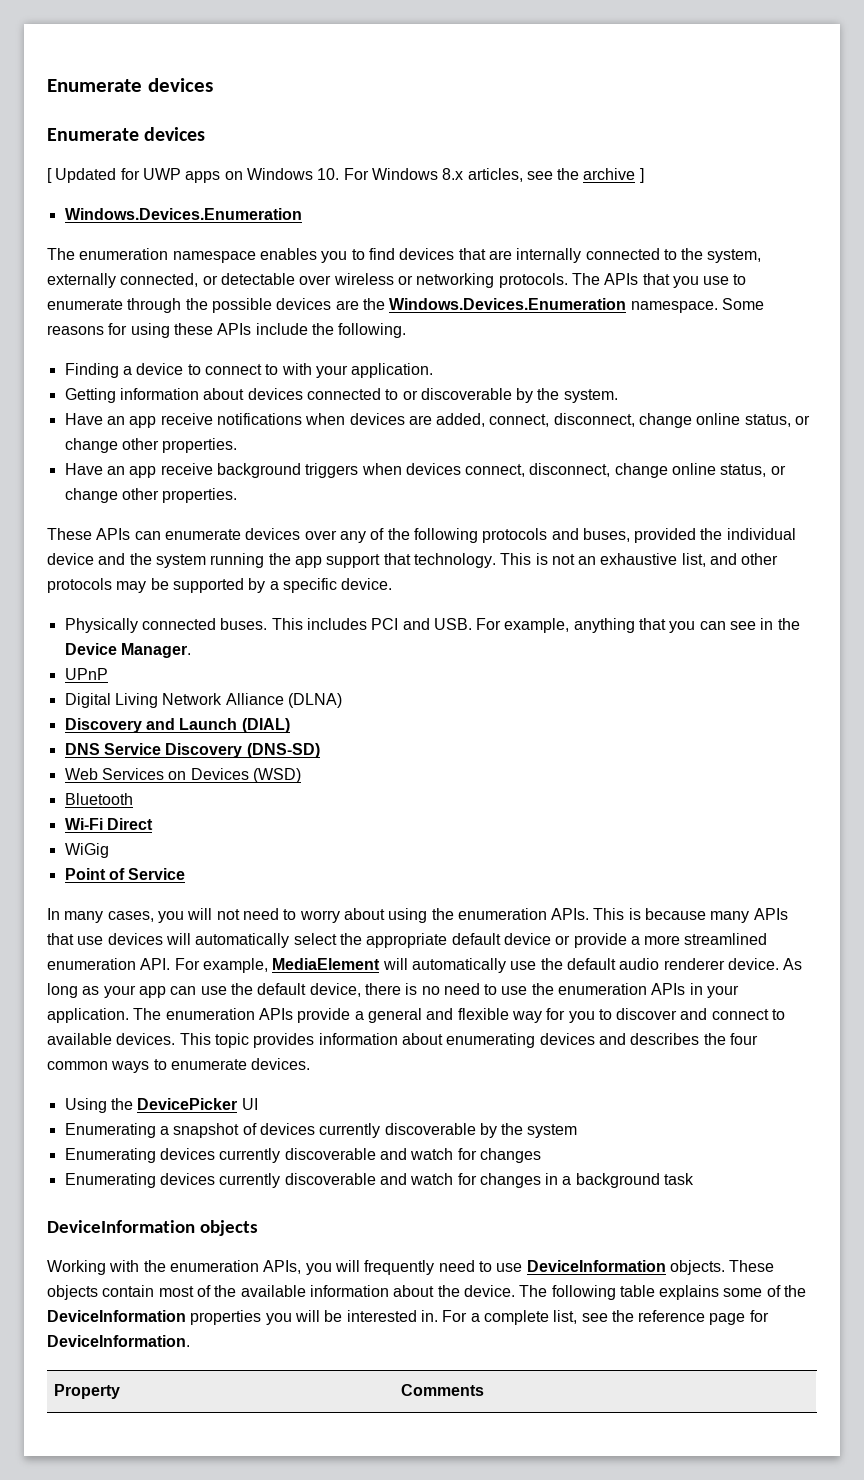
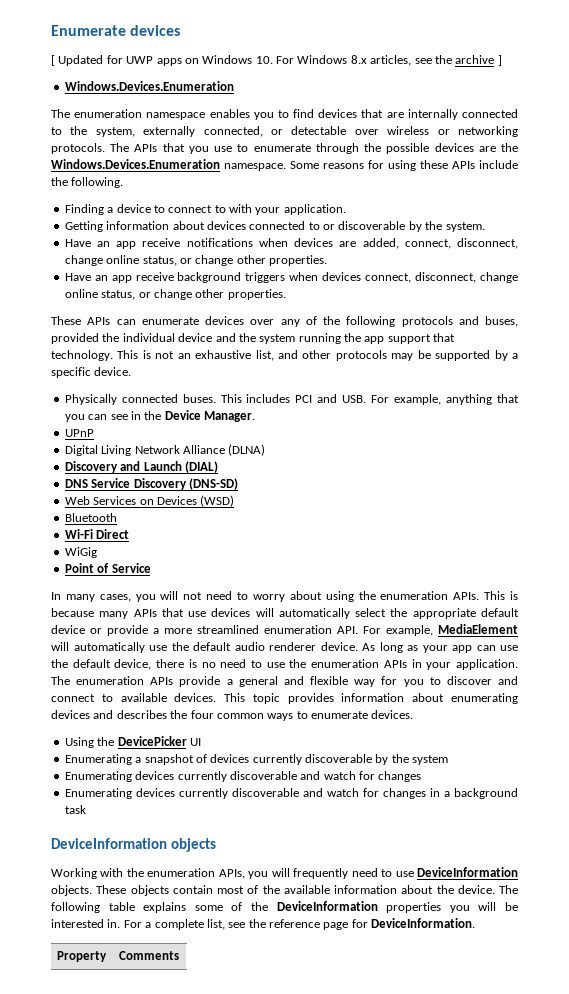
[47,78,213,92] [47,127,206,141] Enumerate devices // Enumerate devices -> [51,25,181,36] Enumerate devices

